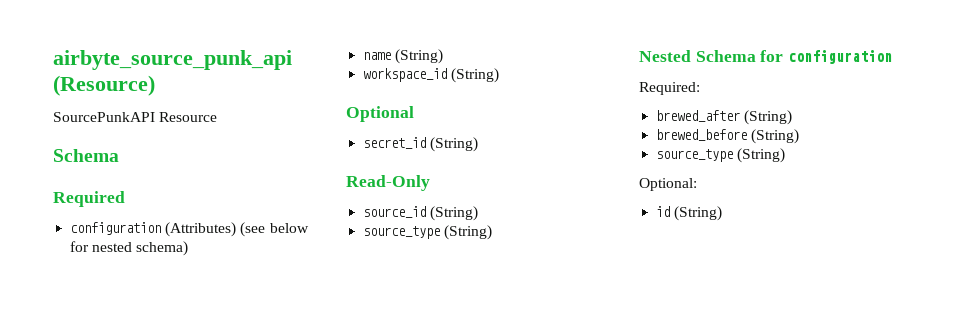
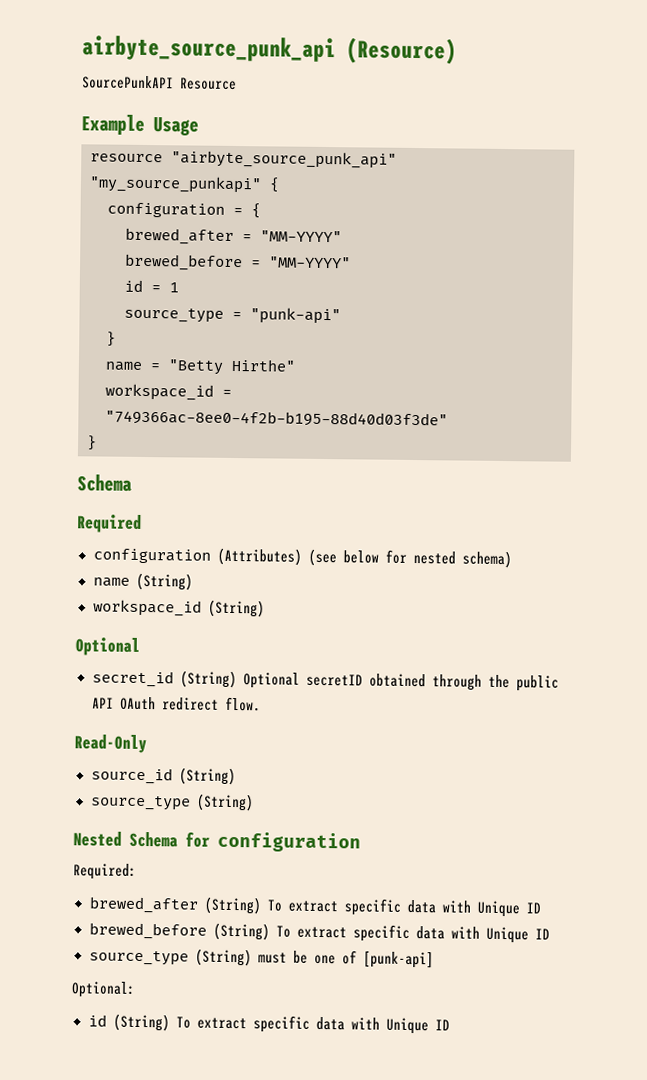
(218, 117) none -> [81,114,199,136] [90,150,397,169] [89,175,280,194] [107,202,261,219] [125,227,342,245] [125,253,351,272] [124,279,179,293] [124,307,341,325] [106,331,116,347] [105,358,296,375] [105,383,232,401] [105,409,448,428] [86,435,97,451] // Example Usage // resource "airbyte_source_punk_api" "my_source_punkapi" { // configuration = { // brewed_after = "MM-YYYY" // brewed_before = "MM-YYYY" // id = 1 // source_type = "punk-api" // } // name = "Betty Hirthe" // workspace_id = "749366ac-8ee0-4f2b-b195-88d40d03f3de" // }
(479, 144) none -> [242,672,559,692] [91,696,261,712] Optional secretID obtained through the public API OAuth redirect flow.
[656,129,800,144] [656,148,786,163] [639,178,697,191] [656,206,723,221] // brewed_before (String) // source_type (String) // Optional: // id (String) -> [266,898,541,918] [88,922,550,944] [88,948,434,969] [71,981,136,998] [87,1013,450,1035] To extract specific data with Unique ID // brewed_before (String) To extract specific data with Unique ID // source_type (String) must be one of [punk-api] // Optional: // id (String) To extract specific data with Unique ID

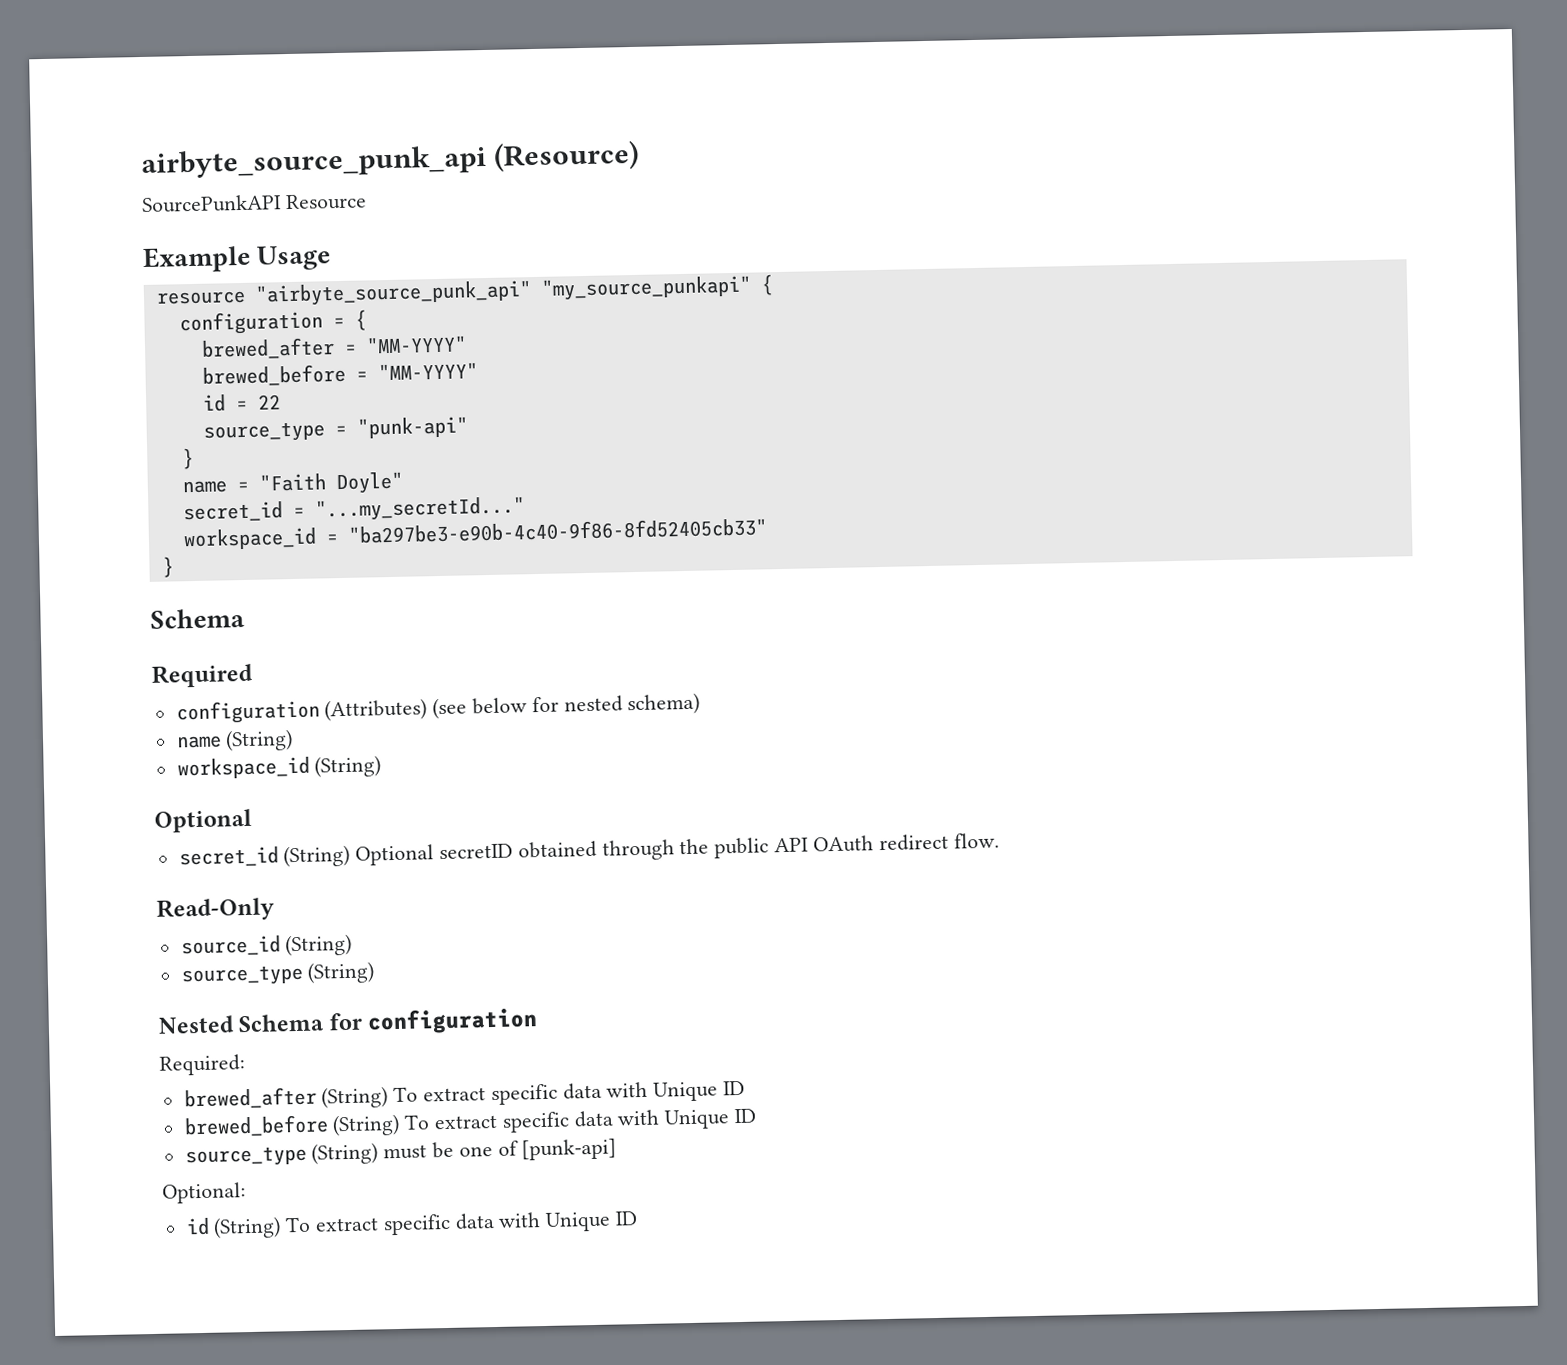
[169,282,179,293] 1 -> [257,394,281,410] 22
[168,358,296,375] "Betty Hirthe" -> [258,471,404,495] [182,496,525,523] "Faith Doyle" // secret_id = "...my_secretId..."
[105,409,448,428] "749366ac-8ee0-4f2b-b195-88d40d03f3de" -> [347,517,767,544] "ba297be3-e90b-4c40-9f86-8fd52405cb33"

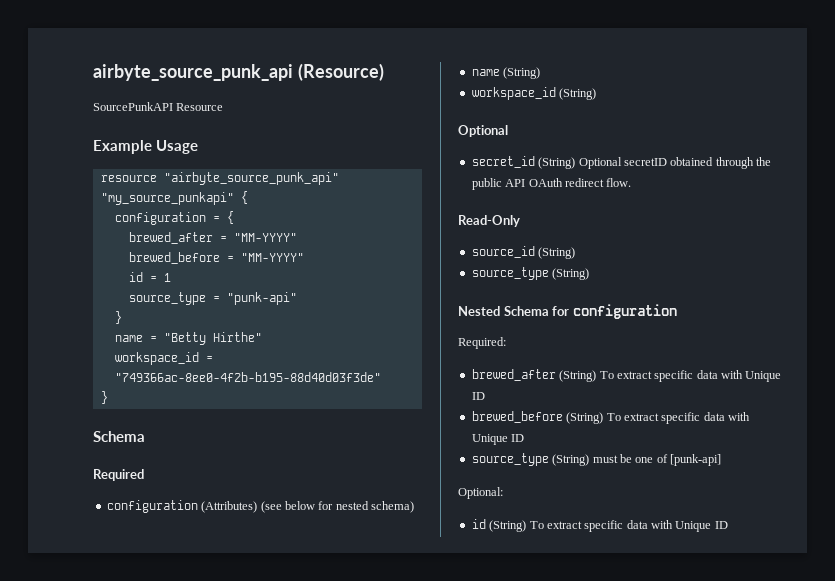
[257,394,281,410] 22 -> [163,273,171,282] 1
[258,471,404,495] [182,496,525,523] "Faith Doyle" // secret_id = "...my_secretId..." -> [163,332,262,345] "Betty Hirthe"
[347,517,767,544] "ba297be3-e90b-4c40-9f86-8fd52405cb33" -> [114,372,381,382] "749366ac-8ee0-4f2b-b195-88d40d03f3de"

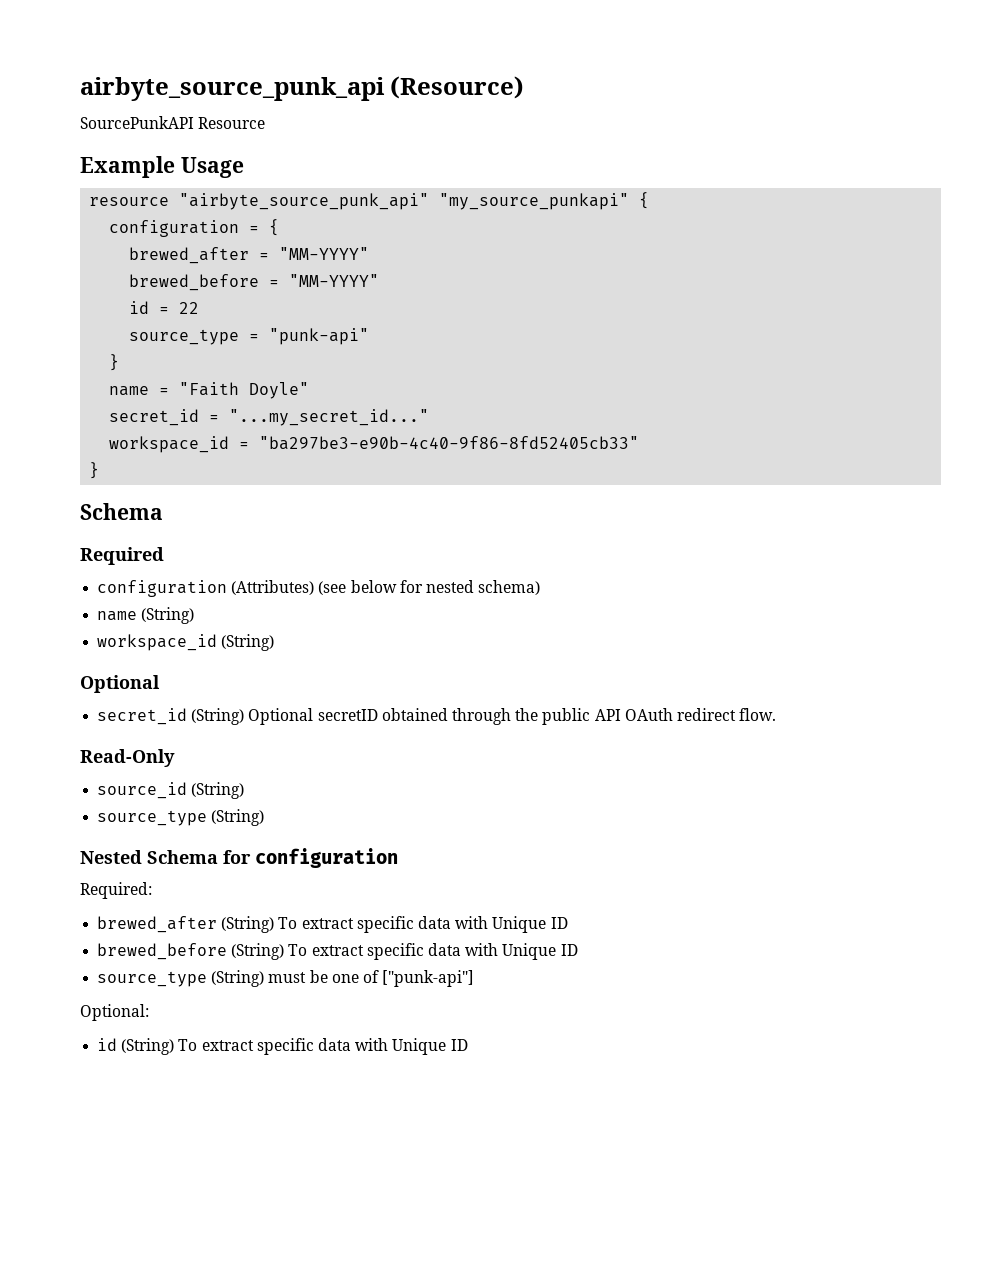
[163,273,171,282] 1 -> [179,302,200,314] 22
[163,332,262,345] "Betty Hirthe" -> [179,382,310,399] [109,409,430,426] "Faith Doyle" // secret_id = "...my_secret_id..."
[114,372,381,382] "749366ac-8ee0-4f2b-b195-88d40d03f3de" -> [259,436,640,450] "ba297be3-e90b-4c40-9f86-8fd52405cb33"
[670,454,721,466] [punk-api] -> [382,970,475,987] ["punk-api"]

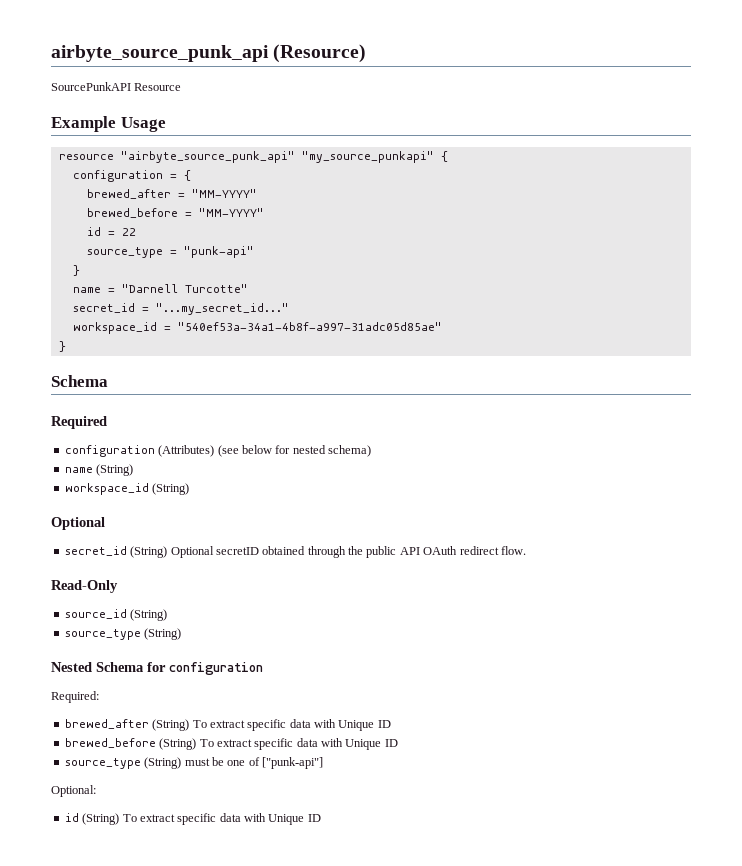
[179,382,310,399] "Faith Doyle" -> [121,284,248,293] "Darnell Turcotte"
[259,436,640,450] "ba297be3-e90b-4c40-9f86-8fd52405cb33" -> [177,322,442,331] "540ef53a-34a1-4b8f-a997-31adc05d85ae"

